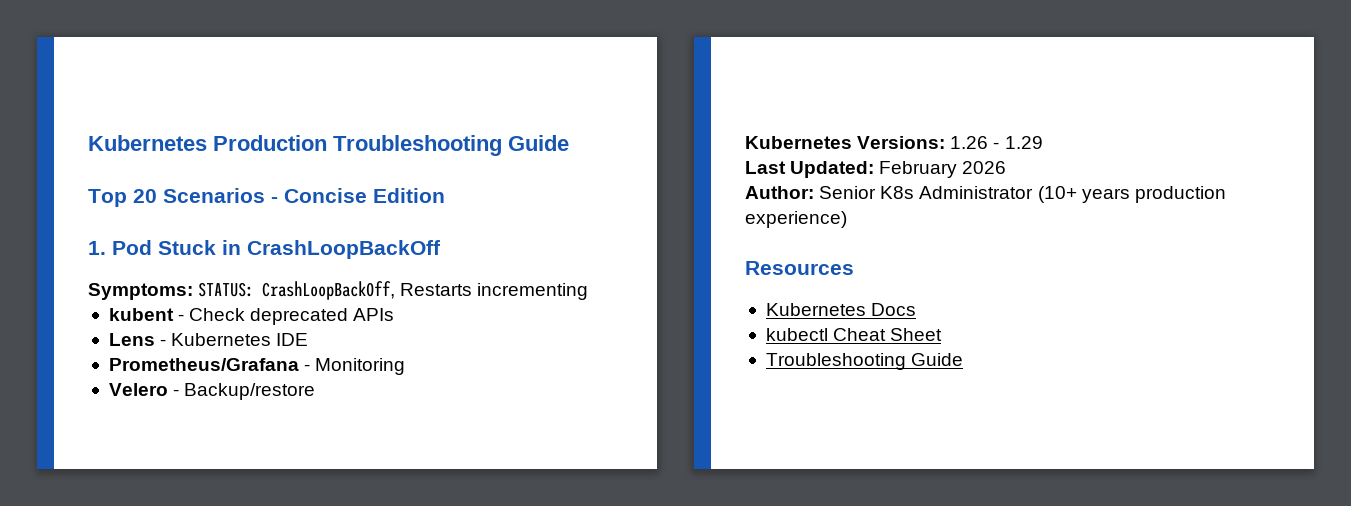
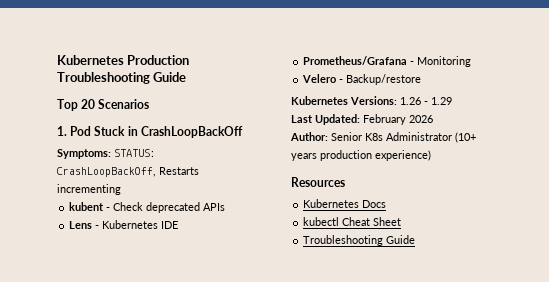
[271,188,445,203] - Concise Edition -> (150, 104) none

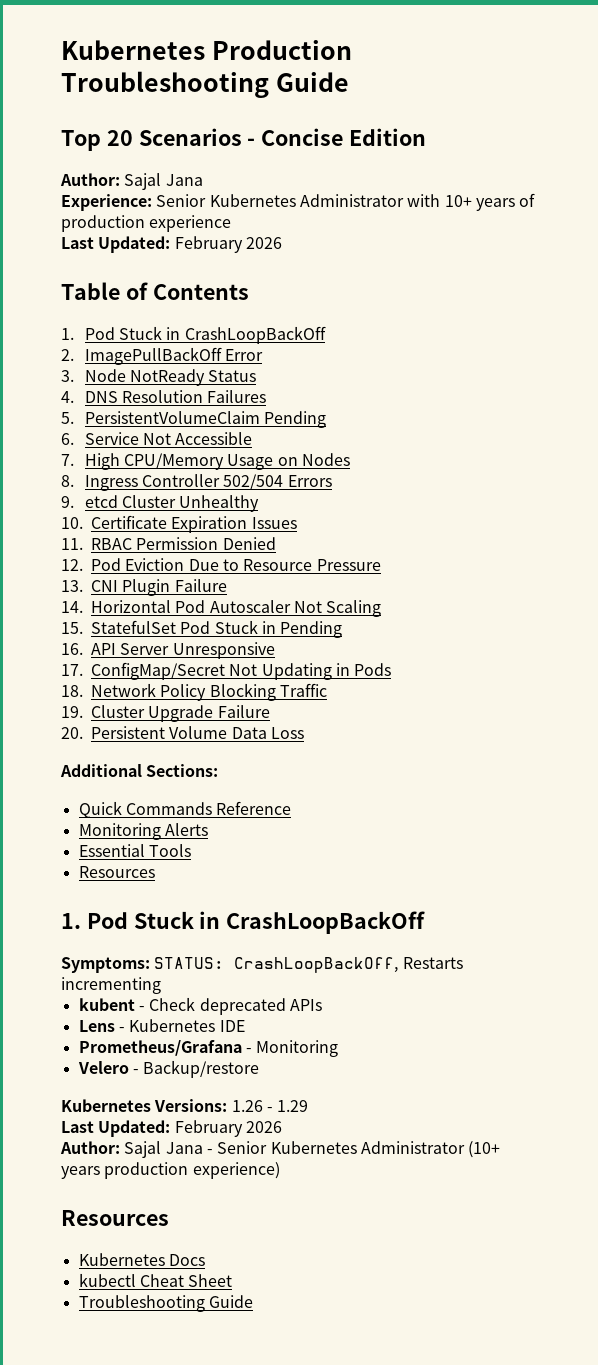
(150, 104) none -> [247,128,427,146] [60,173,203,190] [61,193,536,211] [61,215,232,232] [61,236,282,253] [61,282,249,300] [61,326,326,344] [61,347,264,365] [61,369,257,386] [61,390,267,403] [61,411,327,428] [61,432,253,445] [61,453,351,470] [61,474,332,491] [61,495,260,512] [61,515,297,533] [61,537,276,550] [61,558,381,571] [61,579,227,596] [61,600,382,617] [61,620,343,638] [61,642,275,659] [61,662,392,680] [61,683,327,701] [61,705,270,722] [61,726,304,739] [60,764,219,777] [78,801,292,818] [78,823,208,840] [78,844,191,857] [78,866,155,878] - Concise Edition // Author: Sajal Jana // Experience: Senior Kubernetes Administrator with 10+ years of production experience // Last Updated: February 2026 // Table of Contents // 1. Pod Stuck in CrashLoopBackOff // 2. ImagePullBackOff Error // 3. Node NotReady Status // 4. DNS Resolution Failures // 5. PersistentVolumeClaim Pending // 6. Service Not Accessible // 7. High CPU/Memory Usage on Nodes // 8. Ingress Controller 502/504 Errors // 9. etcd Cluster Unhealthy // 10. Certificate Expiration Issues // 11. RBAC Permission Denied // 12. Pod Eviction Due to Resource Pressure // 13. CNI Plugin Failure // 14. Horizontal Pod Autoscaler Not Scaling // 15. StatefulSet Pod Stuck in Pending // 16. API Server Unresponsive // 17. ConfigMap/Secret Not Updating in Pods // 18. Network Policy Blocking Traffic // 19. Cluster Upgrade Failure // 20. Persistent Volume Data Loss // Additional Sections: // Quick Commands Reference // Monitoring Alerts // Essential Tools // Resources
[331,132,383,141] Senior K8s -> [124,1141,357,1158] Sajal Jana - Senior Kubernetes

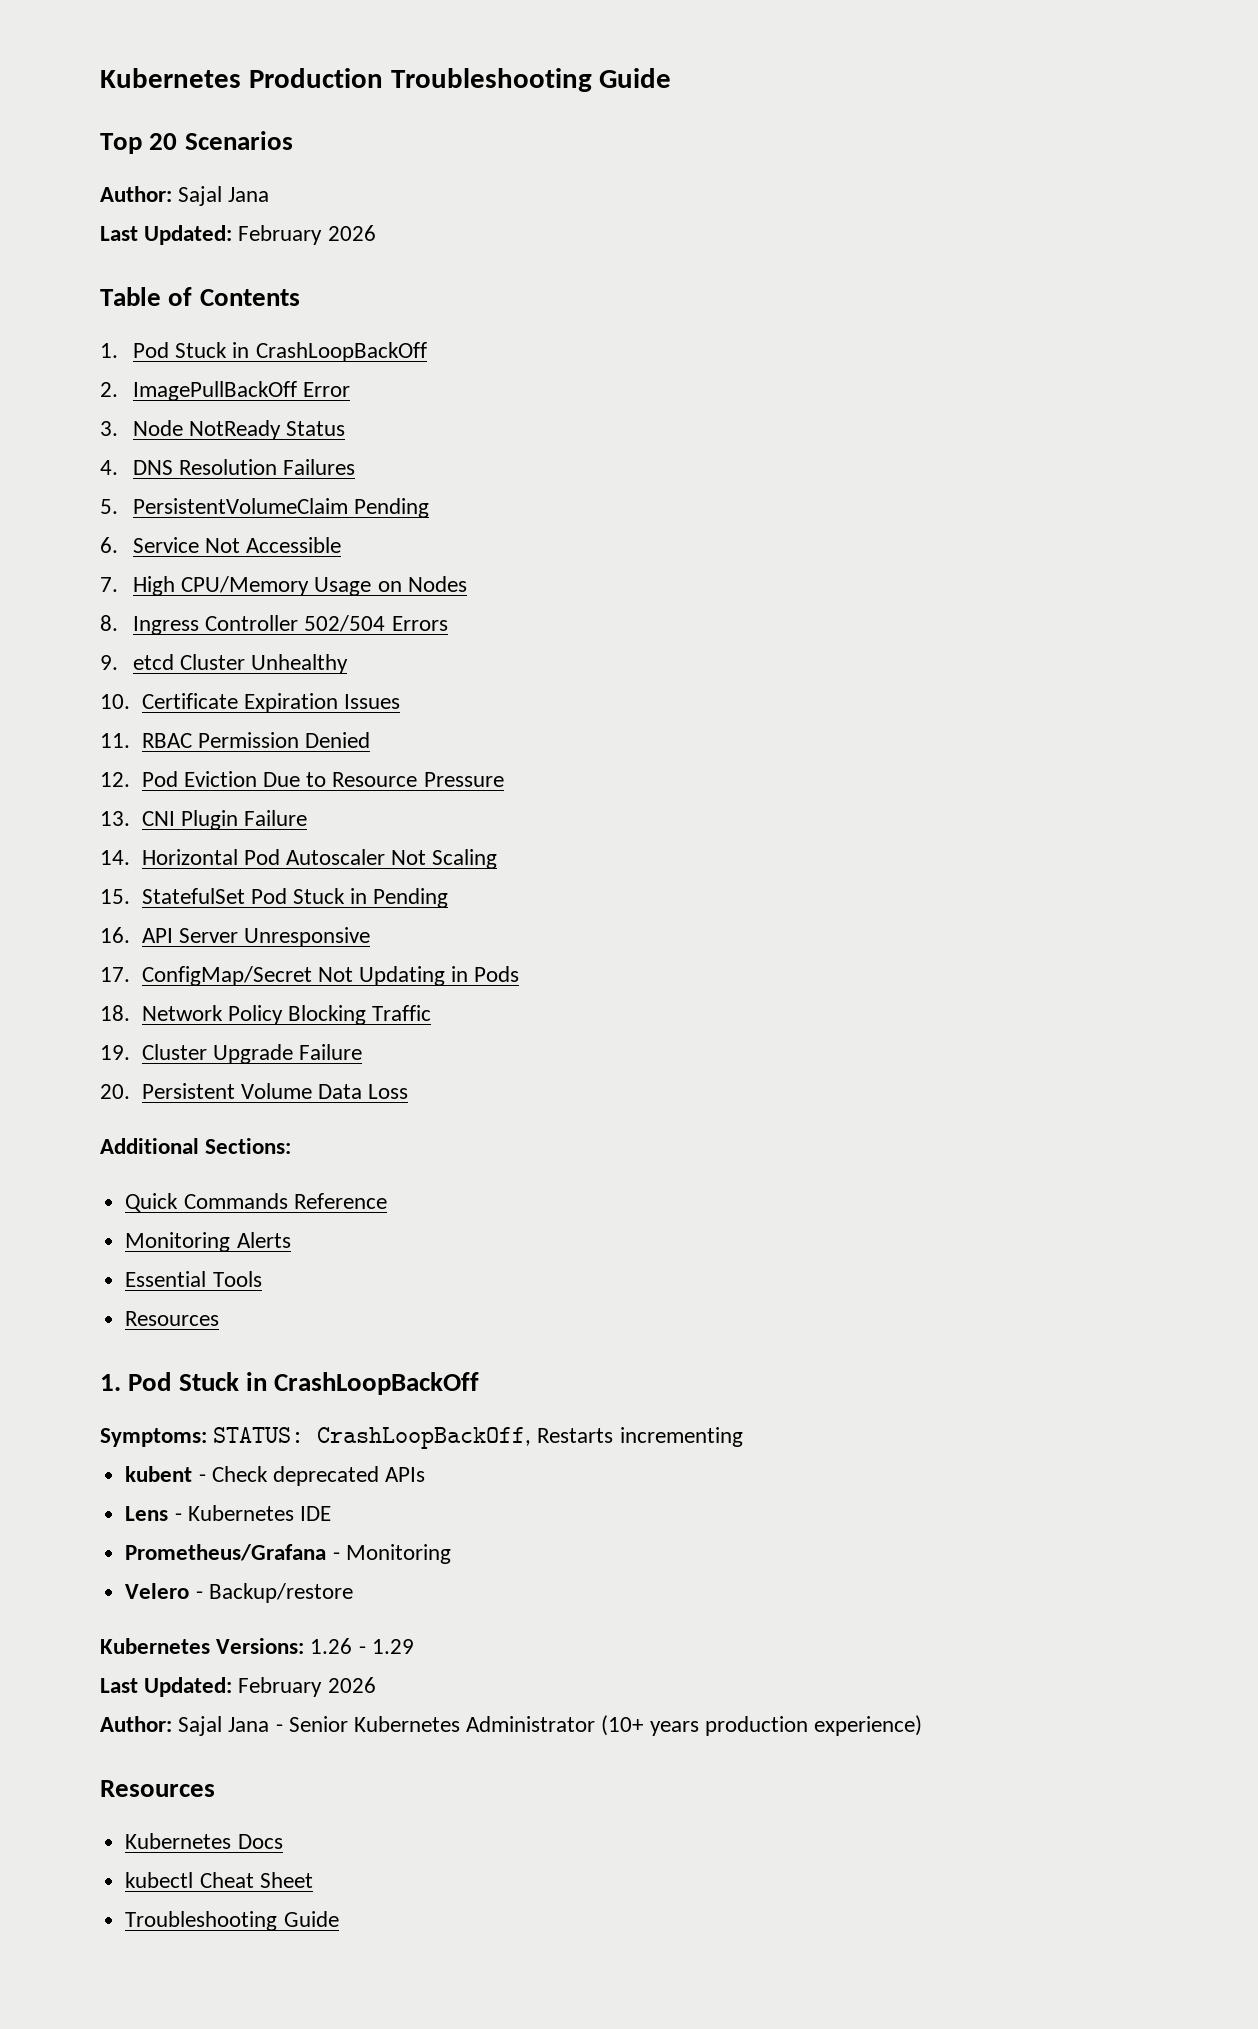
[247,128,427,146] [60,173,203,190] [61,193,536,211] [61,215,232,232] - Concise Edition // Author: Sajal Jana // Experience: Senior Kubernetes Administrator with 10+ years of production experience -> [100,186,270,206] // Author: Sajal Jana

